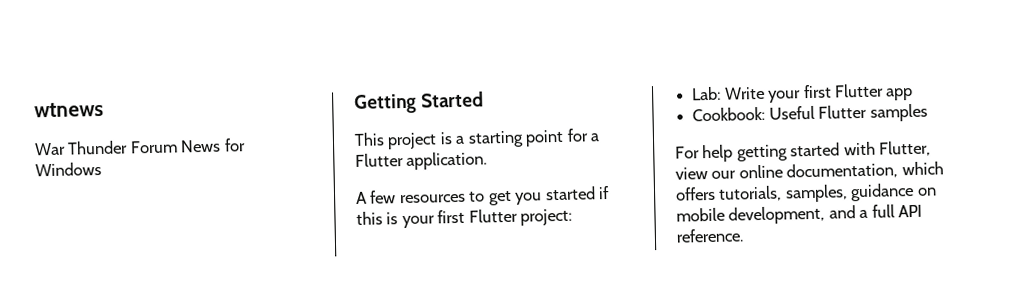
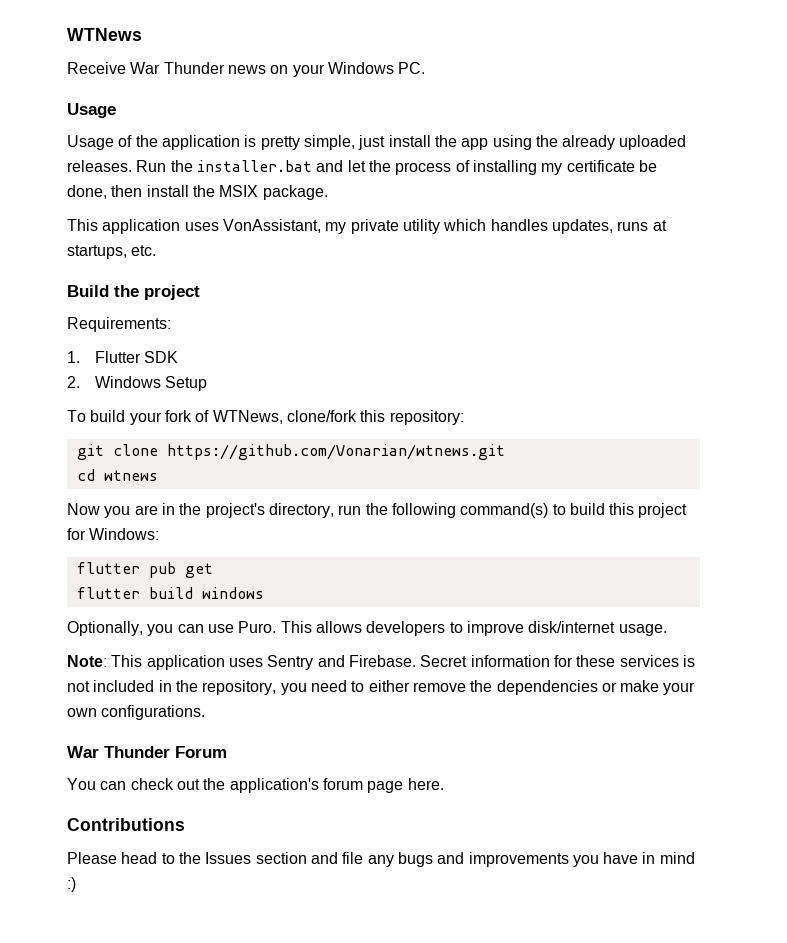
[34,101,104,118] [34,138,246,156] [35,161,102,177] [354,91,485,114] [354,128,601,150] [355,151,488,170] [355,185,611,206] [356,208,573,229] [691,83,914,103] [692,103,928,122] [675,140,932,163] [675,161,944,180] [675,182,937,203] [676,204,923,225] [676,228,744,243] wtnews // War Thunder Forum News for Windows // Getting Started // This project is a starting point for a Flutter application. // A few resources to get you started if this is your first Flutter project: // Lab: Write your first Flutter app // Cookbook: Useful Flutter samples // For help getting started with Flutter, view our online documentation, which offers tutorials, samples, guidance on mobile development, and a full API reference. -> [67,28,142,41] [67,62,426,77] [67,103,116,118] [67,135,687,150] [67,160,657,175] [67,185,328,200] [67,219,667,234] [67,245,157,259] [67,285,200,300] [67,317,171,332] [67,351,179,363] [67,376,208,391] [67,410,464,425] [76,444,505,460] [76,469,158,481] [67,503,688,518] [67,528,160,540] [76,562,213,578] [76,587,264,599] [67,621,667,636] [67,655,695,670] [67,680,696,695] [67,705,206,720] [67,746,227,758] [67,778,444,793] [67,818,185,831] [67,852,695,867] [67,877,76,892] WTNews // Receive War Thunder news on your Windows PC. // Usage // Usage of the application is pretty simple, just install the app using the already uploaded releases. Run the installer.bat and let the process of installing my certificate be done, then install the MSIX package. // This application uses VonAssistant, my private utility which handles updates, runs at startups, etc. // Build the project // Requirements: // 1. Flutter SDK // 2. Windows Setup // To build your fork of WTNews, clone/fork this repository: // git clone https://github.com/Vonarian/wtnews.git // cd wtnews // Now you are in the project's directory, run the following command(s) to build this project for Windows: // flutter pub get // flutter build windows // Optionally, you can use Puro. This allows developers to improve disk/internet usage. // Note: This application uses Sentry and Firebase. Secret information for these services is not included in the repository, you need to either remove the dependencies or make your own configurations. // War Thunder Forum // You can check out the application's forum page here. // Contributions // Please head to the Issues section and file any bugs and improvements you have in mind :)

